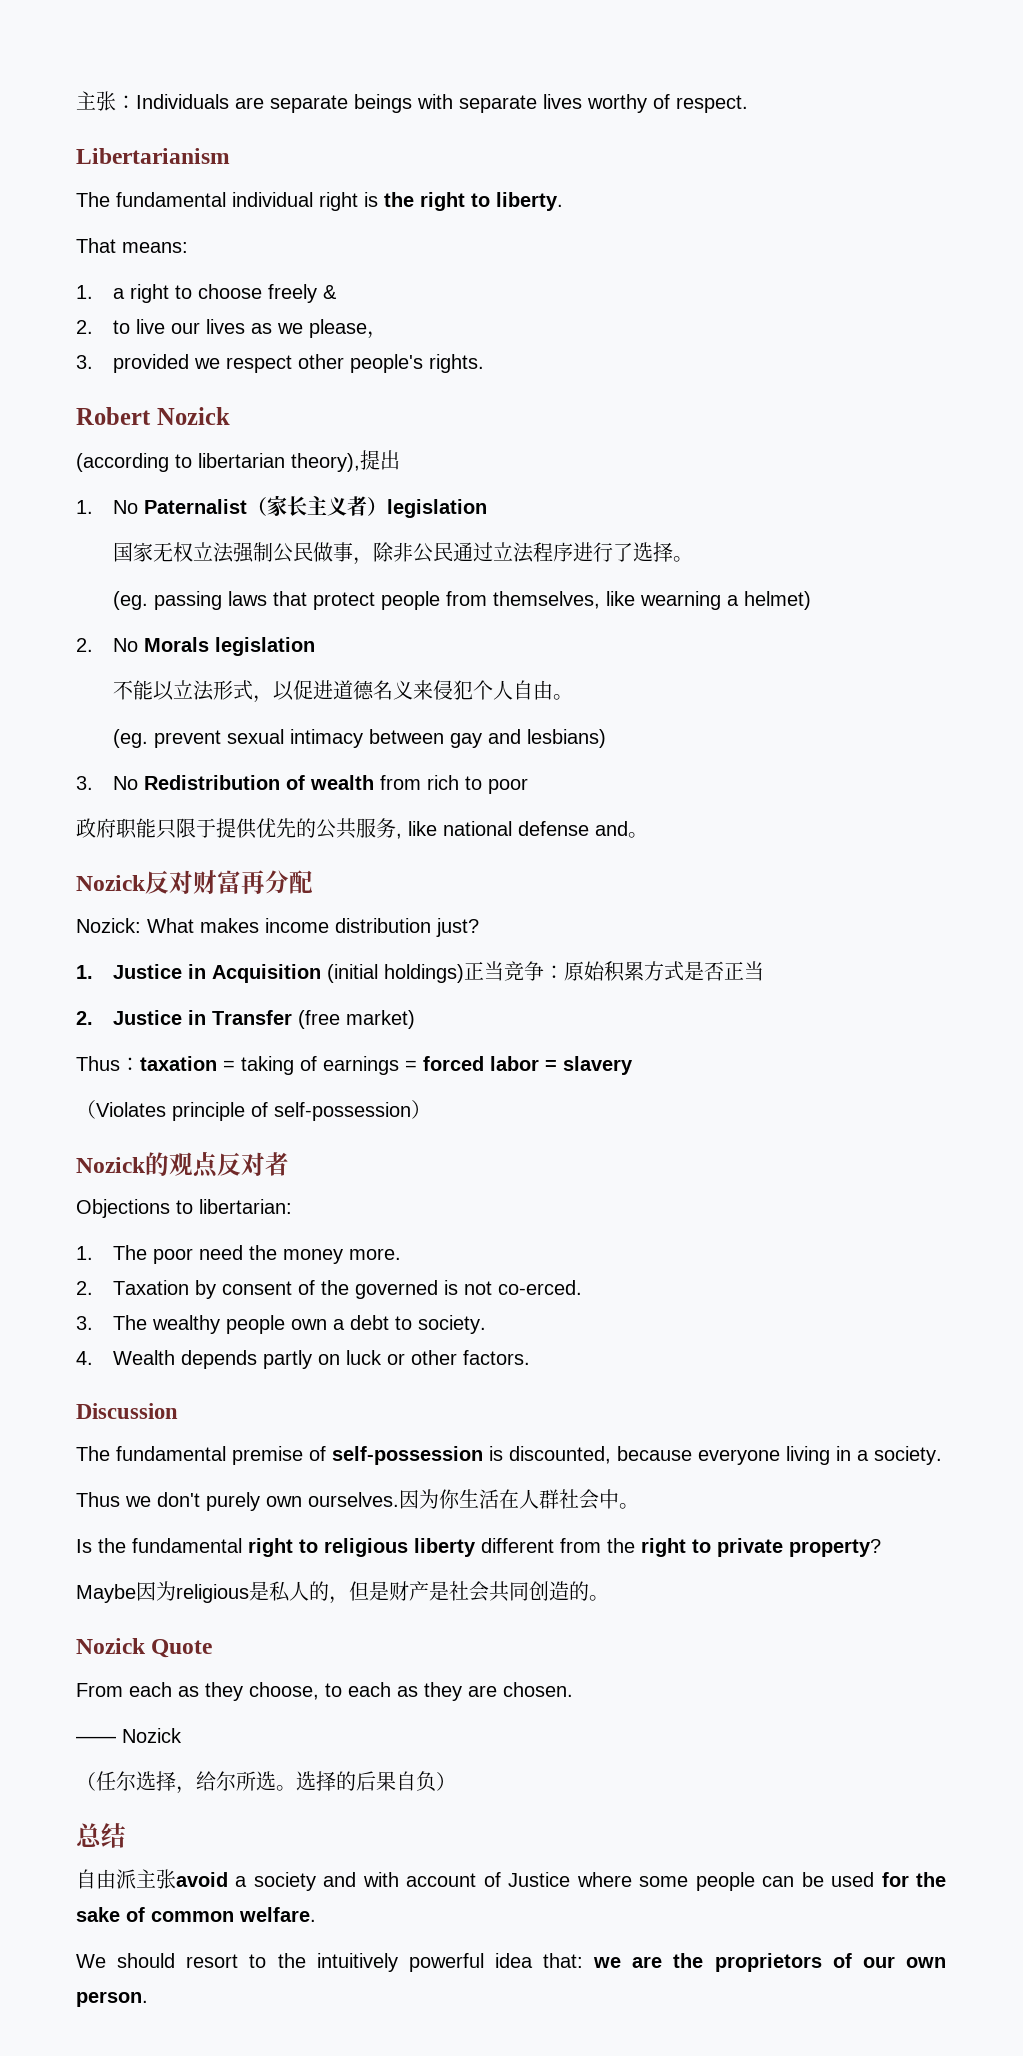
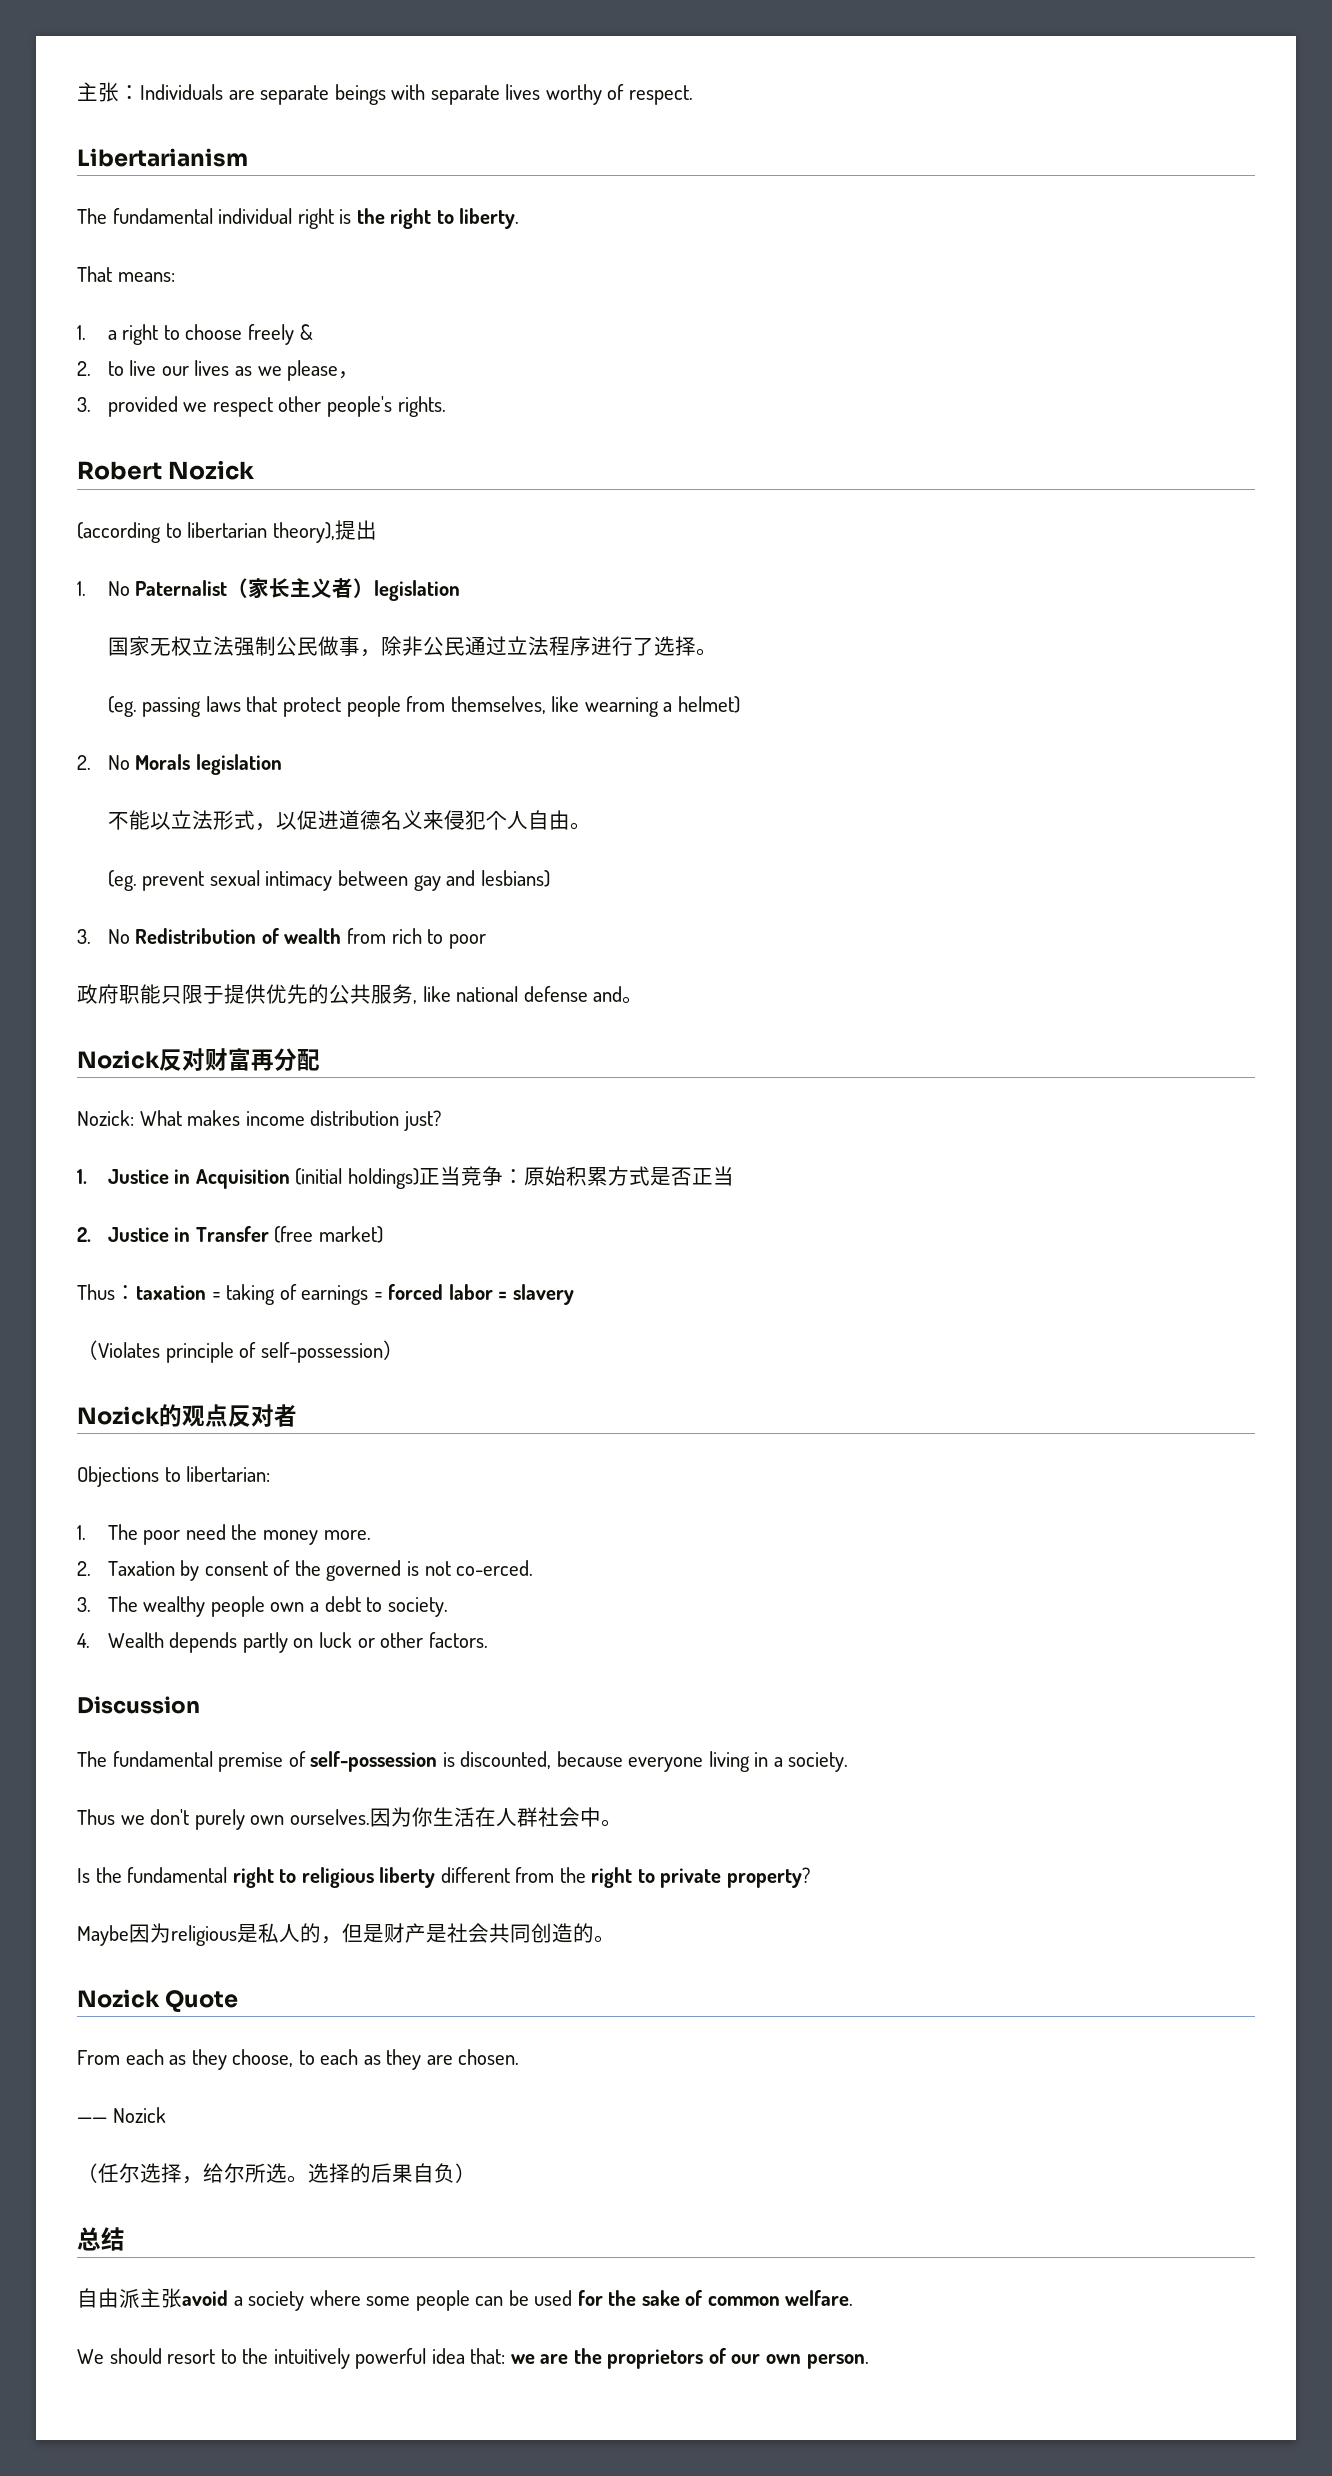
[323,1872,571,1887] and with account of Justice -> (305, 2301) none

